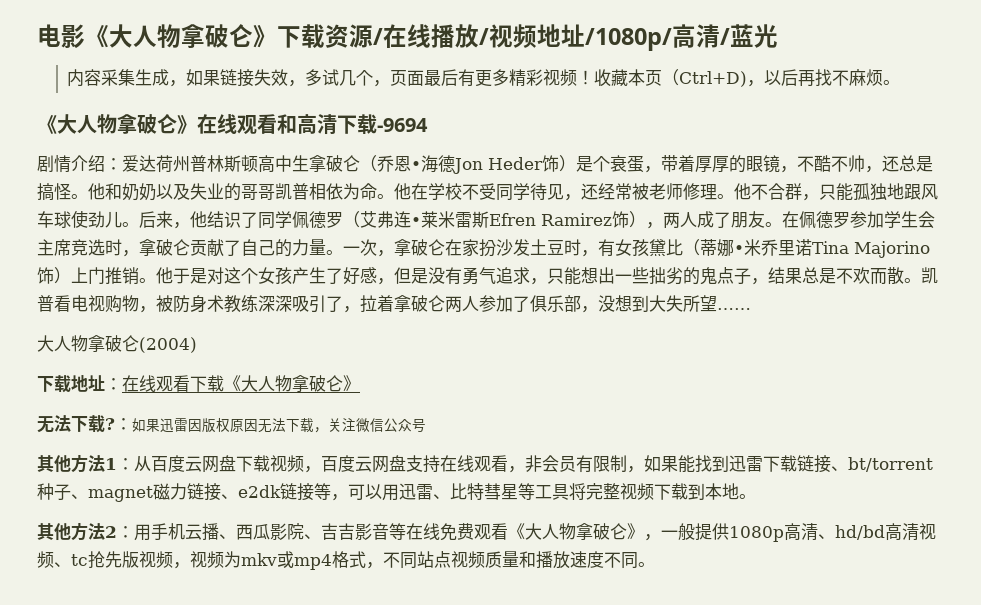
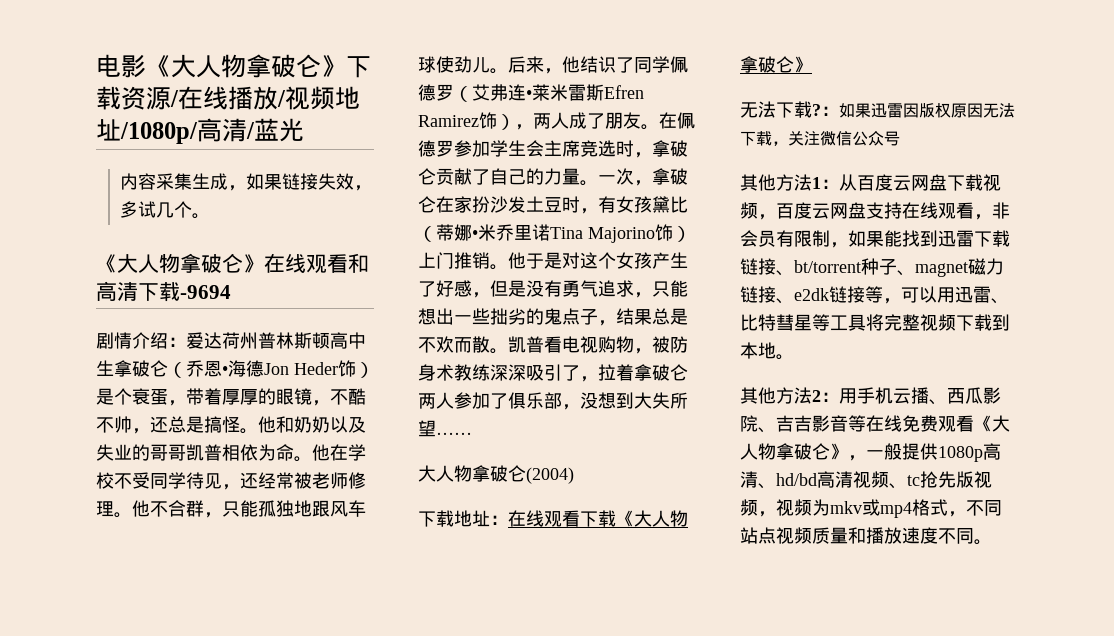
[373,69,884,87] ，页面最后有更多精彩视频！收藏本页（Ctrl+D)，以后再找不麻烦 -> (193, 209) none

